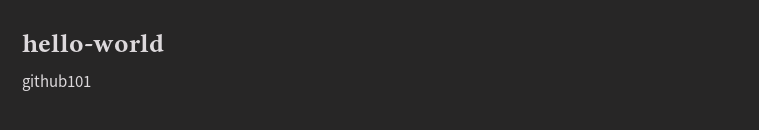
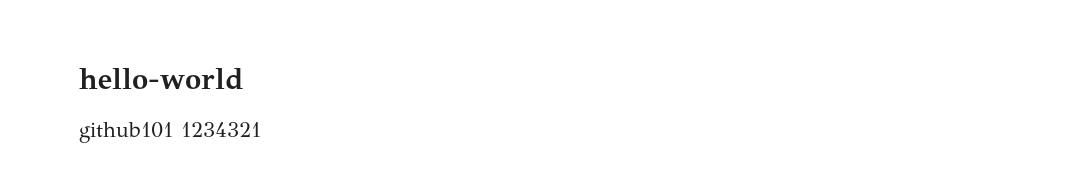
(91, 82) none -> [181,122,261,137] 1234321

